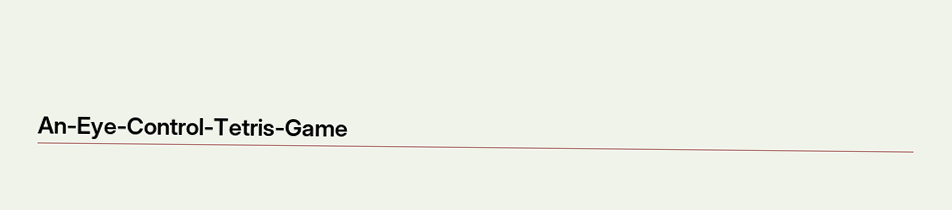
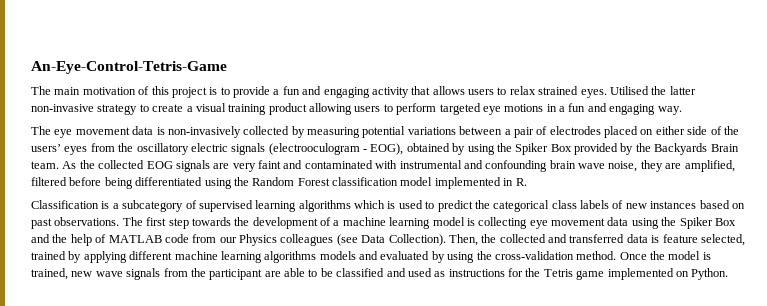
(348, 129) none -> [31,86,696,98] [31,103,682,115] [31,126,739,138] [31,143,739,155] [31,160,735,172] [31,177,527,189] [31,200,745,212] [31,217,736,229] [31,234,745,246] [31,251,711,263] [31,268,729,280] // The main motivation of this project is to provide a fun and engaging activity that allows users to relax strained eyes. Utilised the latter non-invasive strategy to create a visual training product allowing users to perform targeted eye motions in a fun and engaging way. // The eye movement data is non-invasively collected by measuring potential variations between a pair of electrodes placed on either side of the users’ eyes from the oscillatory electric signals (electrooculogram - EOG), obtained by using the Spiker Box provided by the Backyards Brain team. As the collected EOG signals are very faint and contaminated with instrumental and confounding brain wave noise, they are amplified, filtered before being differentiated using the Random Forest classification model implemented in R. // Classification is a subcategory of supervised learning algorithms which is used to predict the categorical class labels of new instances based on past observations. The first step towards the development of a machine learning model is collecting eye movement data using the Spiker Box and the help of MATLAB code from our Physics colleagues (see Data Collection). Then, the collected and transferred data is feature selected, trained by applying different machine learning algorithms models and evaluated by using the cross-validation method. Once the model is trained, new wave signals from the participant are able to be classified and used as instructions for the Tetris game implemented on Python.

